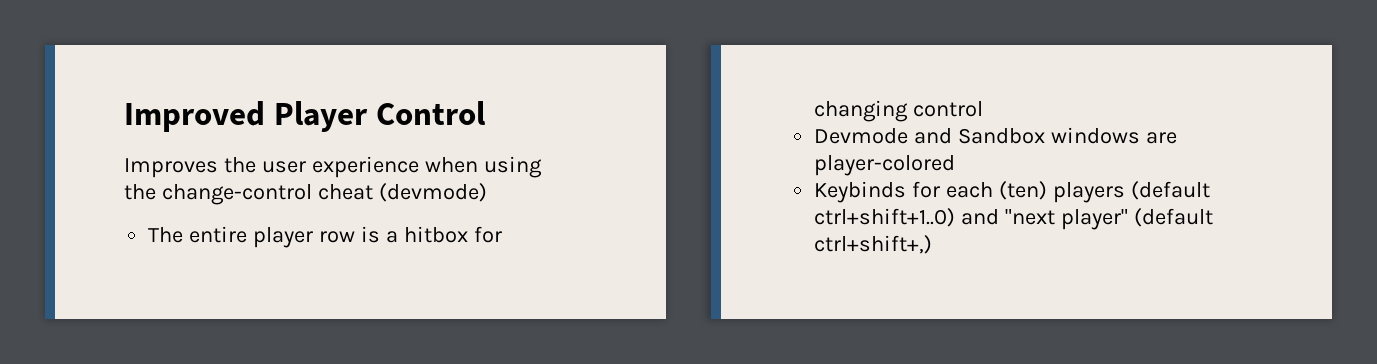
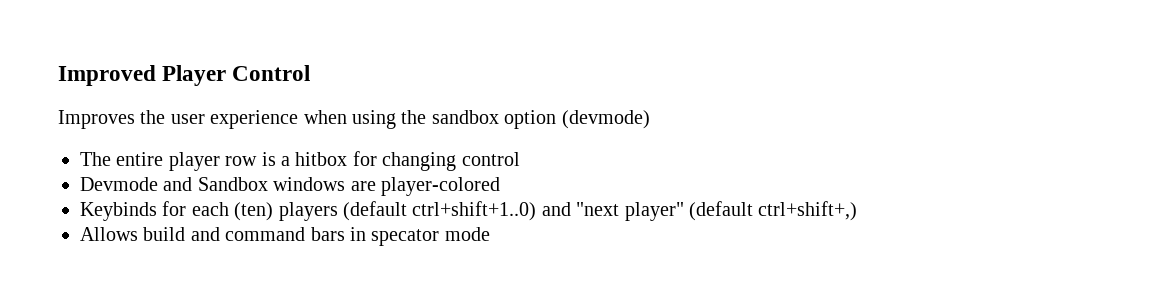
[161,184,373,205] change-control cheat -> [431,110,557,129] sandbox option
(933, 244) none -> [80,227,490,246] // Allows build and command bars in specator mode

